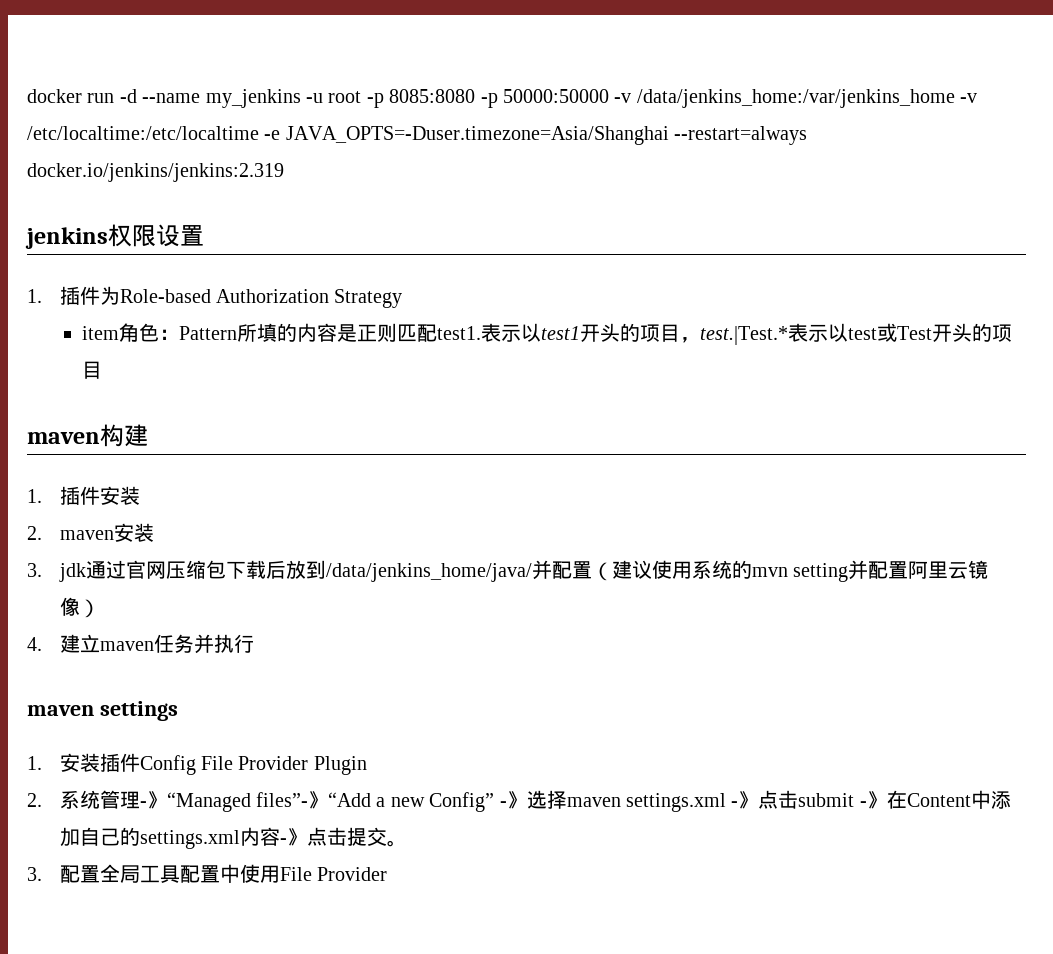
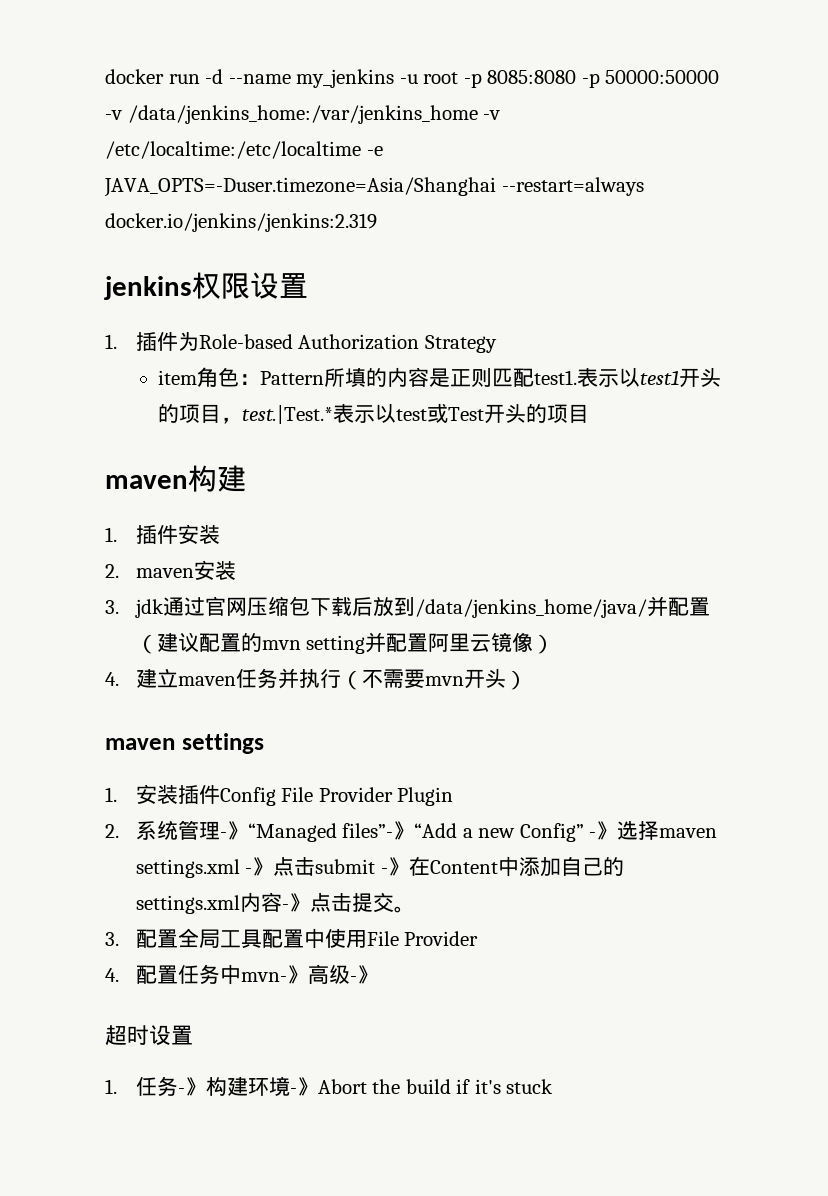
[651,560,732,579] 使用系统 -> [198,633,241,652] 配置
(254, 643) none -> [340,669,527,690] （不需要mvn开头）
(388, 874) none -> [105,964,378,985] [105,1025,193,1046] [105,1076,554,1096] // 4.配置任务中mvn-》高级-》 // 超时设置 // 1.任务-》构建环境-》Abort the build if it's stuck

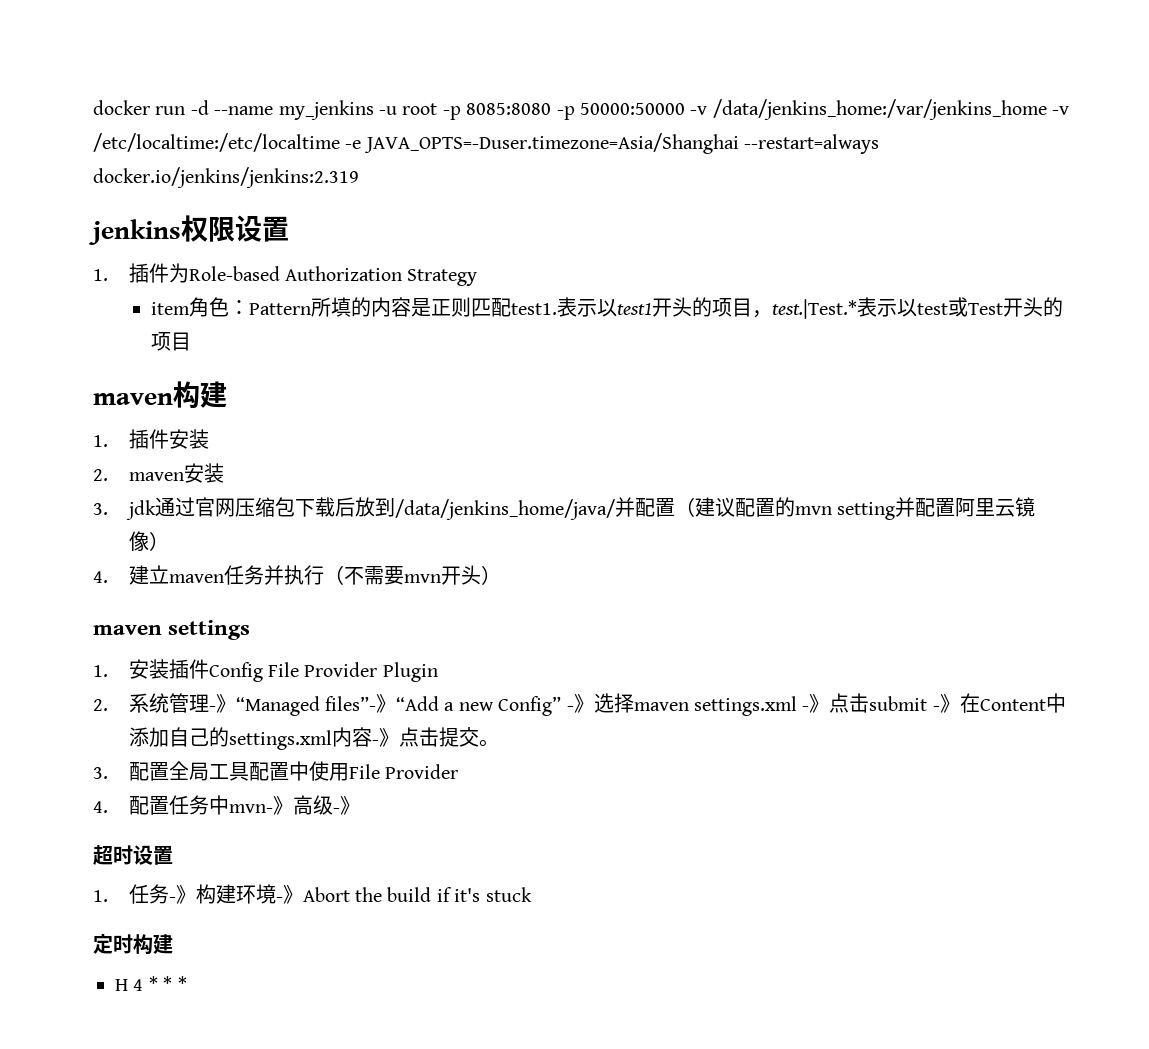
(554, 1086) none -> [93,934,173,955] [115,976,187,991] // 定时构建 // H 4 * * *

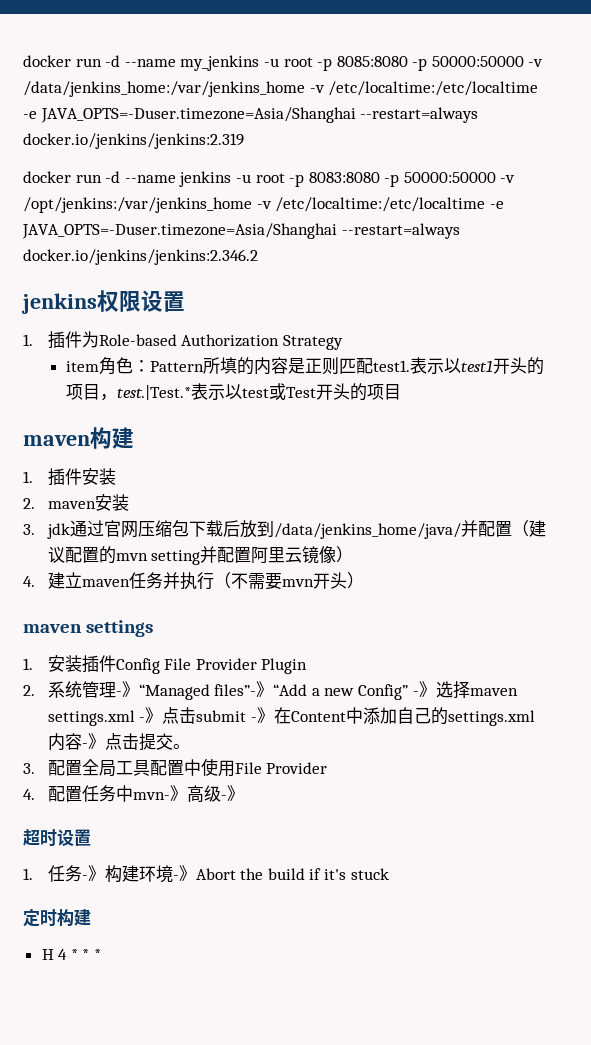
(359, 177) none -> [23,171,516,187] [23,197,504,213] [22,223,460,239] [23,249,258,265] // docker run -d --name jenkins -u root -p 8083:8080 -p 50000:50000 -v /opt/jenkins:/var/jenkins_home -v /etc/localtime:/etc/localtime -e JAVA_OPTS=-Duser.timezone=Asia/Shanghai --restart=always docker.io/jenkins/jenkins:2.346.2

